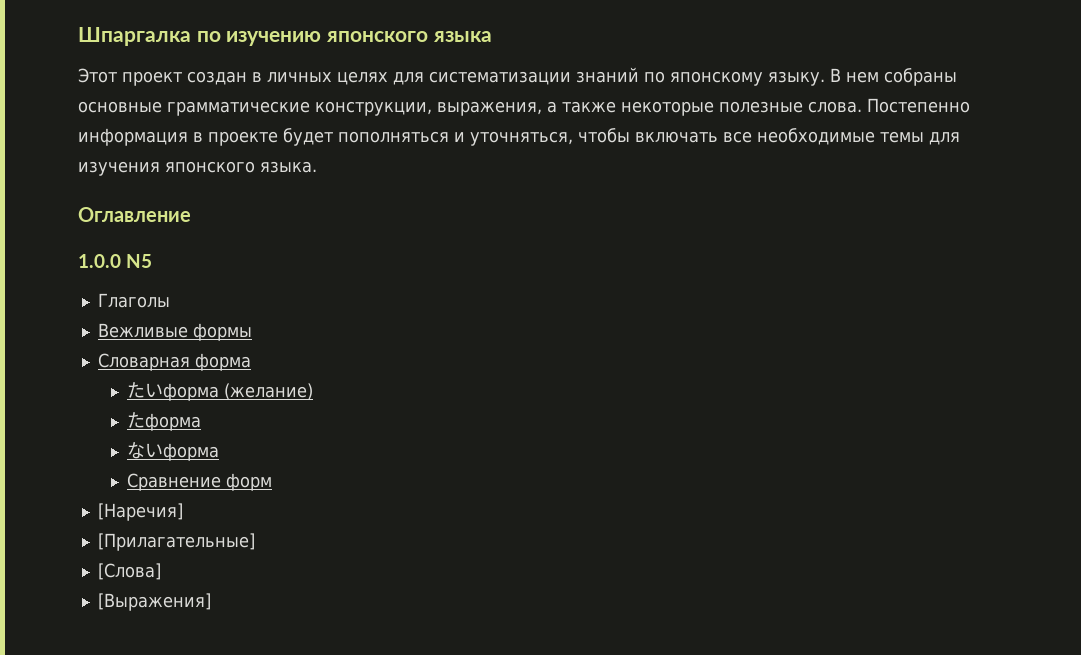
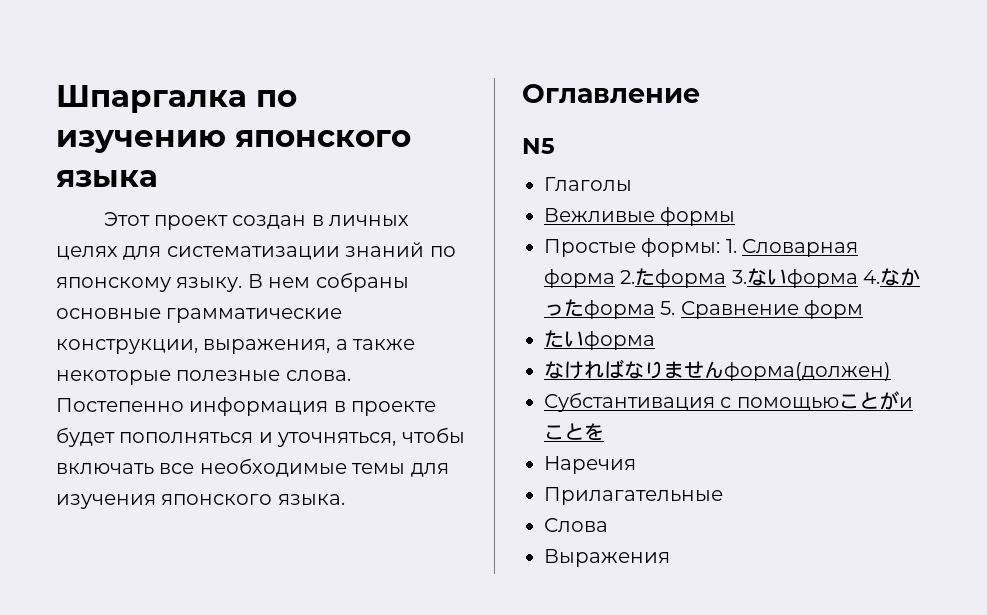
[78,254,121,268] 1.0.0 -> (700, 93) none
(252, 332) none -> [544,238,737,257] Простые формы: 1.
[127,382,314,401] [127,412,202,431] [127,442,220,461] [127,473,273,491] [97,503,183,521] [97,533,255,551] [97,563,161,580] [97,593,211,611] // たいформа (желание) // たформа // ないформа // Сравнение форм // [Наречия] // [Прилагательные] // [Слова] // [Выражения] -> [620,268,921,288] [544,299,864,319] [544,330,655,350] [544,359,891,381] [544,391,913,412] [544,423,604,441] [544,456,636,474] [544,487,723,505] [544,518,608,532] [544,549,670,567] 2.たформа 3.ないформа 4.なかったформа 5. Сравнение форм // たいформа // なければなりませんформа(должен) // Субстантивация с помощьюことがиことを // Наречия // Прилагательные // Слова // Выражения

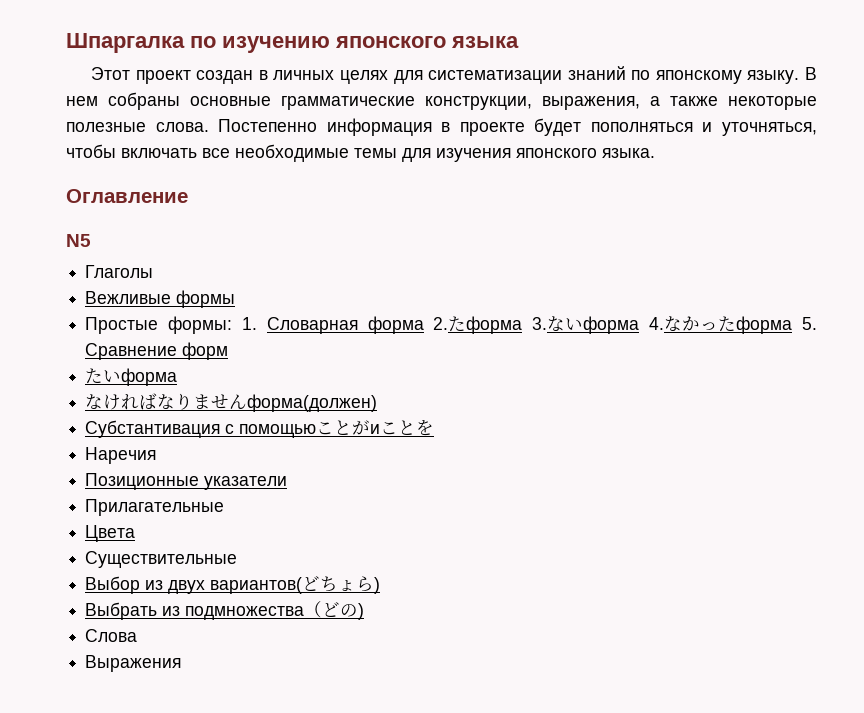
(636, 465) none -> [85,473,288,490] // Позиционные указатели
(723, 496) none -> [85,525,136,542] [85,551,238,568] [85,576,381,594] [85,601,365,620] // Цвета // Существительные // Выбор из двух вариантов(どちょら) // Выбрать из подмножества（どの)

